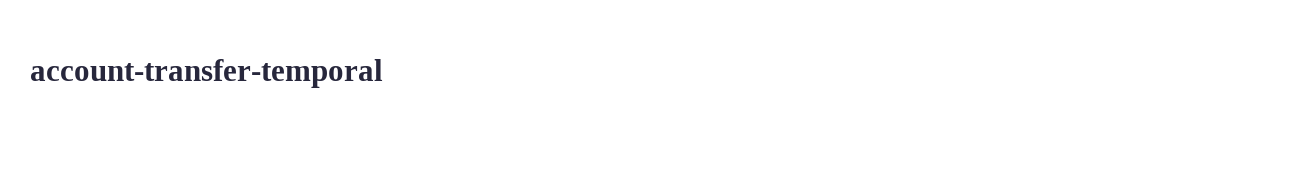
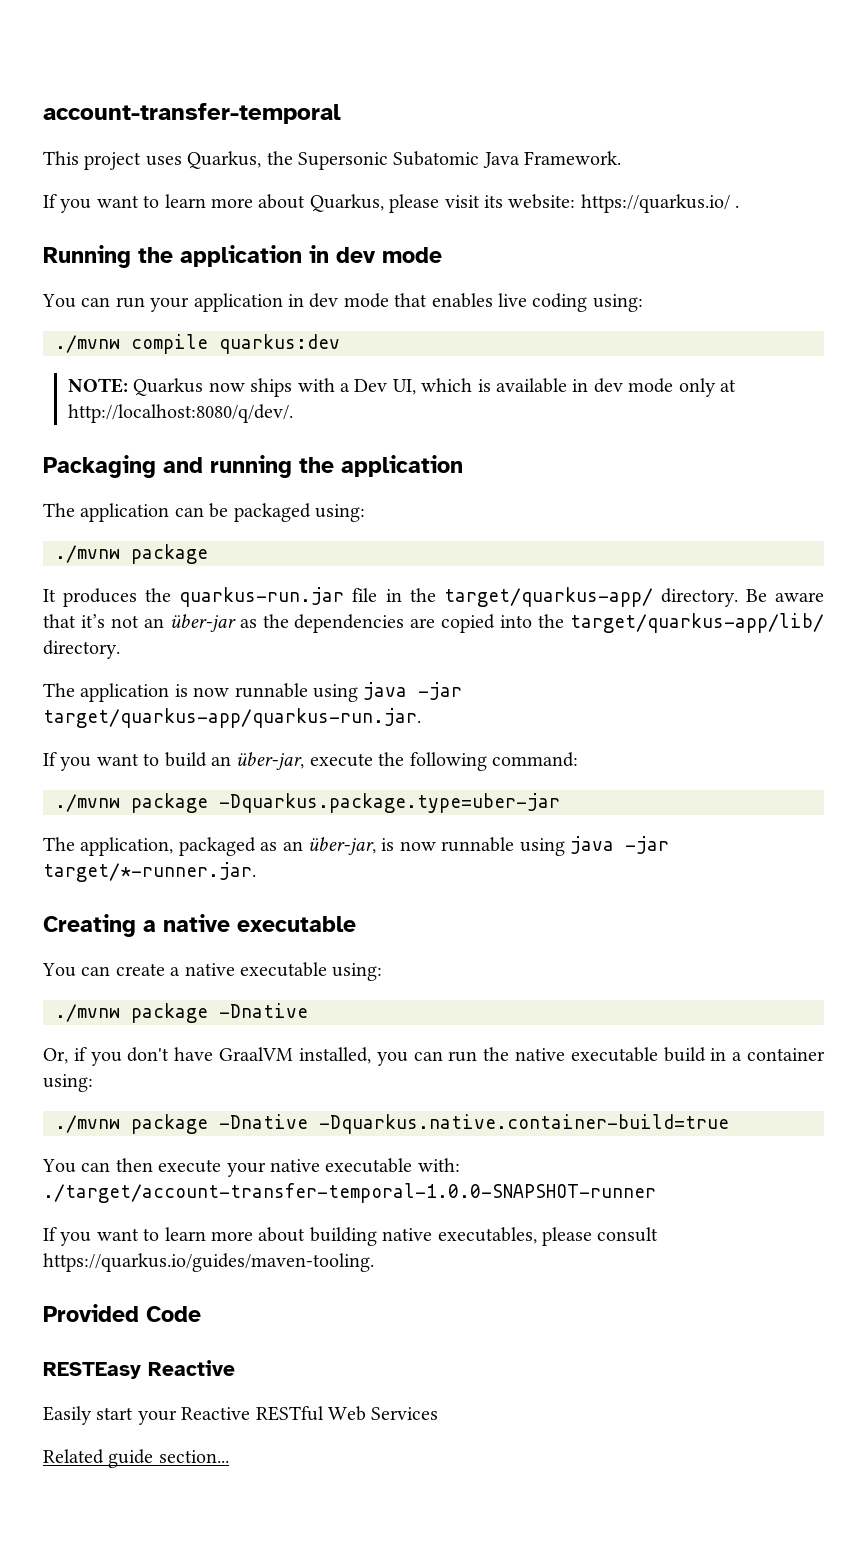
(383, 73) none -> [43,151,622,170] [43,194,740,213] [43,245,442,268] [42,293,643,312] [55,334,340,354] [68,378,737,397] [68,404,294,423] [43,455,463,478] [43,503,365,522] [55,544,208,564] [43,587,825,607] [43,613,824,633] [43,640,120,659] [43,682,463,702] [43,708,421,728] [43,752,578,771] [55,793,560,813] [43,836,669,856] [43,862,256,882] [43,914,356,937] [42,962,383,981] [55,1003,308,1023] [43,1047,825,1066] [43,1074,93,1092] [55,1114,729,1134] [42,1158,460,1177] [43,1183,656,1203] [43,1227,659,1246] [43,1253,374,1272] [43,1304,201,1322] [43,1360,235,1379] [43,1406,439,1425] [43,1449,229,1468] // This project uses Quarkus, the Supersonic Subatomic Java Framework. // If you want to learn more about Quarkus, please visit its website: https://quarkus.io/ . // Running the application in dev mode // You can run your application in dev mode that enables live coding using: // ./mvnw compile quarkus:dev // NOTE: Quarkus now ships with a Dev UI, which is available in dev mode only at http://localhost:8080/q/dev/. // Packaging and running the application // The application can be packaged using: // ./mvnw package // It produces the quarkus-run.jar file in the target/quarkus-app/ directory. Be aware that it’s not an über-jar as the dependencies are copied into the target/quarkus-app/lib/ directory. // The application is now runnable using java -jar target/quarkus-app/quarkus-run.jar. // If you want to build an über-jar, execute the following command: // ./mvnw package -Dquarkus.package.type=uber-jar // The application, packaged as an über-jar, is now runnable using java -jar target/*-runner.jar. // Creating a native executable // You can create a native executable using: // ./mvnw package -Dnative // Or, if you don't have GraalVM installed, you can run the native executable build in a container using: // ./mvnw package -Dnative -Dquarkus.native.container-build=true // You can then execute your native executable with: ./target/account-transfer-temporal-1.0.0-SNAPSHOT-runner // If you want to learn more about building native executables, please consult https://quarkus.io/guides/maven-tooling. // Provided Code // RESTEasy Reactive // Easily start your Reactive RESTful Web Services // Related guide section...

